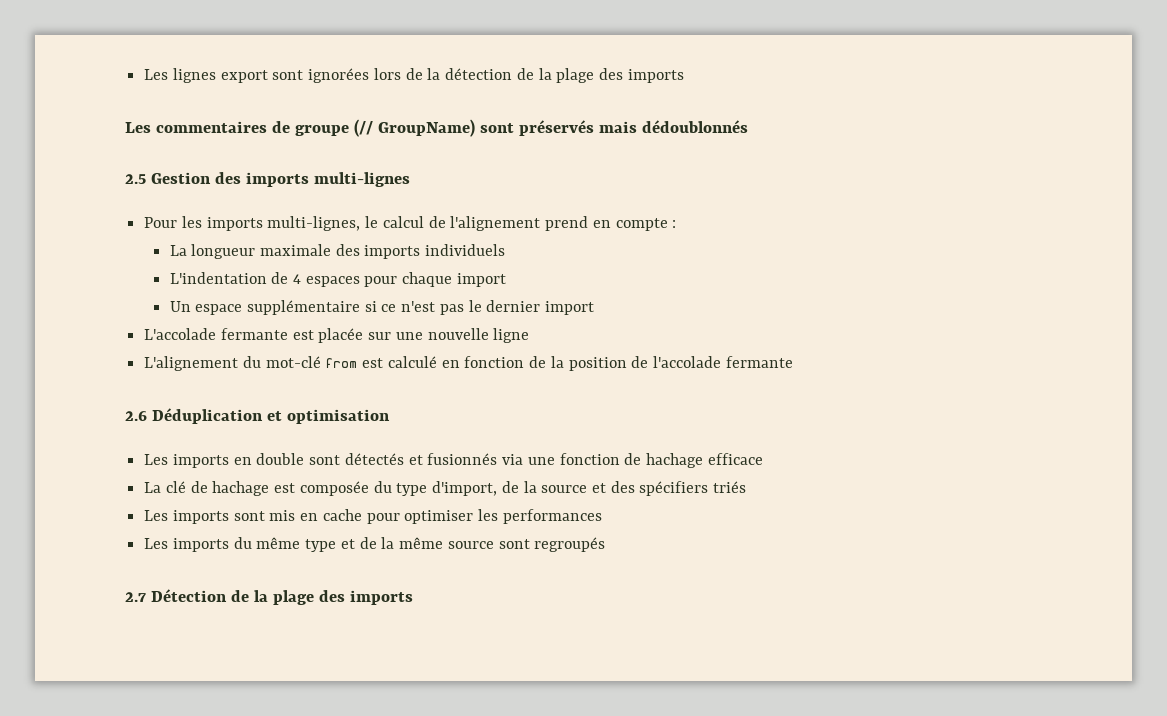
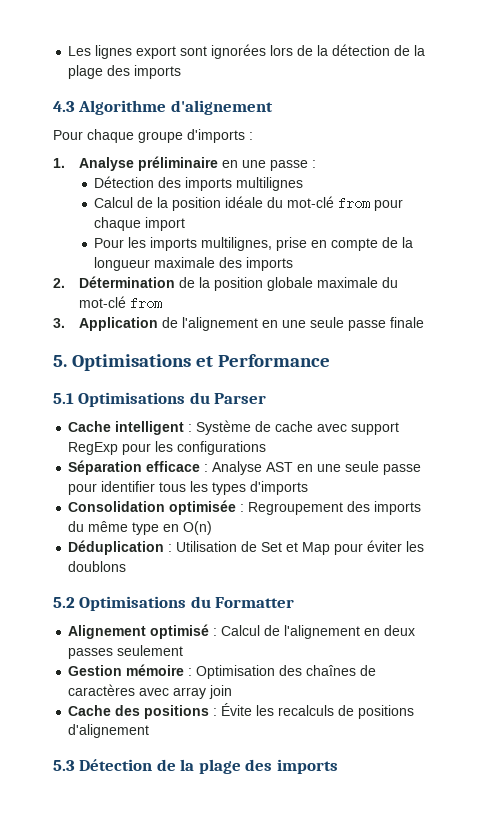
[125,119,748,137] [125,172,410,187] [144,216,677,231] [169,244,506,259] [169,272,506,287] [169,300,595,315] [144,328,530,343] [144,356,793,371] [125,408,390,424] [144,453,763,468] [144,481,747,496] [144,509,602,524] [144,537,606,552] [125,592,146,602] Les commentaires de groupe (// GroupName) sont préservés mais dédoublonnés // 2.5 Gestion des imports multi-lignes // Pour les imports multi-lignes, le calcul de l'alignement prend en compte : // La longueur maximale des imports individuels // L'indentation de 4 espaces pour chaque import // Un espace supplémentaire si ce n'est pas le dernier import // L'accolade fermante est placée sur une nouvelle ligne // L'alignement du mot-clé from est calculé en fonction de la position de l'accolade fermante // 2.6 Déduplication et optimisation // Les imports en double sont détectés et fusionnés via une fonction de hachage efficace // La clé de hachage est composée du type d'import, de la source et des spécifiers triés // Les imports sont mis en cache pour optimiser les performances // Les imports du même type et de la même source sont regroupés // 2.7 -> [53,100,273,115] [53,129,253,143] [53,156,316,171] [94,176,304,191] [94,196,404,211] [94,217,186,231] [94,237,414,251] [94,257,294,271] [53,276,398,291] [78,296,162,310] [53,317,424,331] [53,354,331,371] [53,392,267,407] [68,420,400,435] [68,441,267,455] [68,460,422,475] [68,481,309,495] [68,500,422,515] [68,521,213,535] [68,540,425,555] [68,561,127,572] [53,596,295,611] [68,624,416,639] [68,645,184,659] [68,664,377,679] [68,684,233,699] [68,703,415,719] [68,724,150,738] [53,760,75,771] 4.3 Algorithme d'alignement // Pour chaque groupe d'imports : // 1. Analyse préliminaire en une passe : // Détection des imports multilignes // Calcul de la position idéale du mot-clé from pour chaque import // Pour les imports multilignes, prise en compte de la longueur maximale des imports // 2. Détermination de la position globale maximale du mot-clé from // 3. Application de l'alignement en une seule passe finale // 5. Optimisations et Performance // 5.1 Optimisations du Parser // Cache intelligent : Système de cache avec support RegExp pour les configurations // Séparation efficace : Analyse AST en une seule passe pour identifier tous les types d'imports // Consolidation optimisée : Regroupement des imports du même type en O(n) // Déduplication : Utilisation de Set et Map pour éviter les doublons // 5.2 Optimisations du Formatter // Alignement optimisé : Calcul de l'alignement en deux passes seulement // Gestion mémoire : Optimisation des chaînes de caractères avec array join // Cache des positions : Évite les recalculs de positions d'alignement // 5.3

